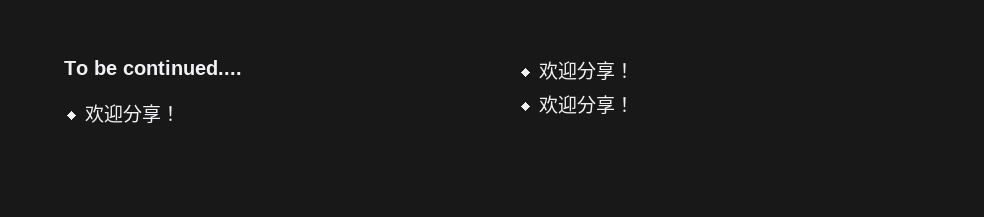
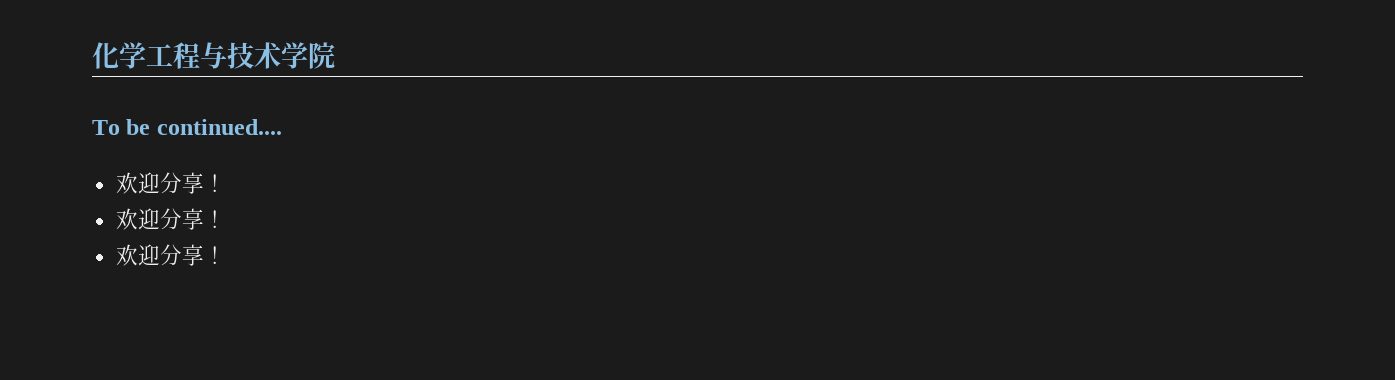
(64, 68) none -> [92,42,335,69] 化学工程与技术学院 //

